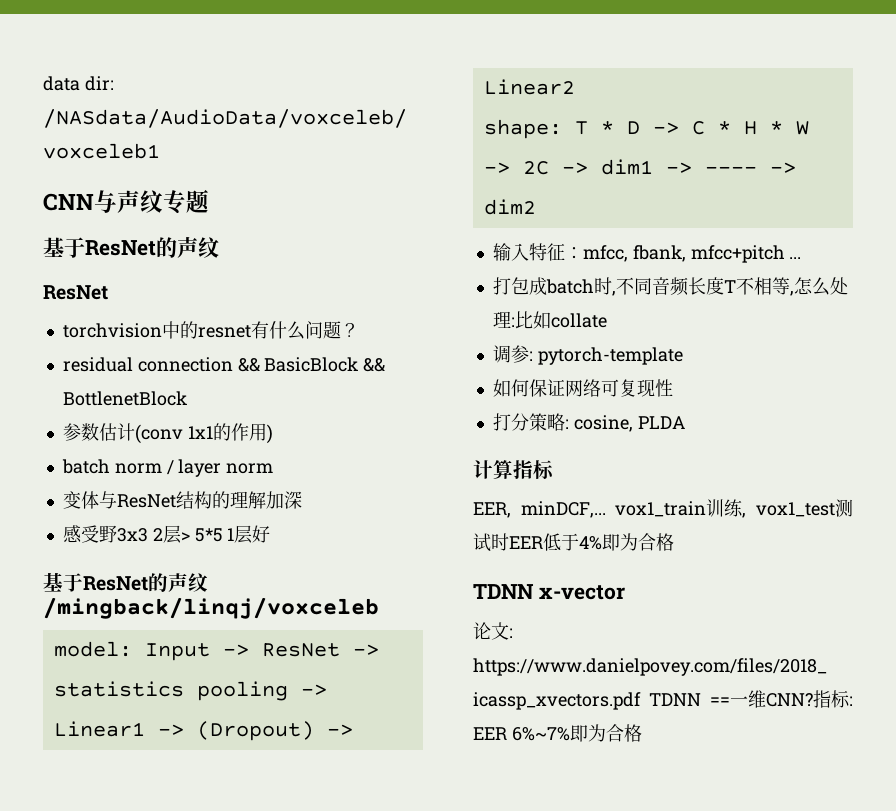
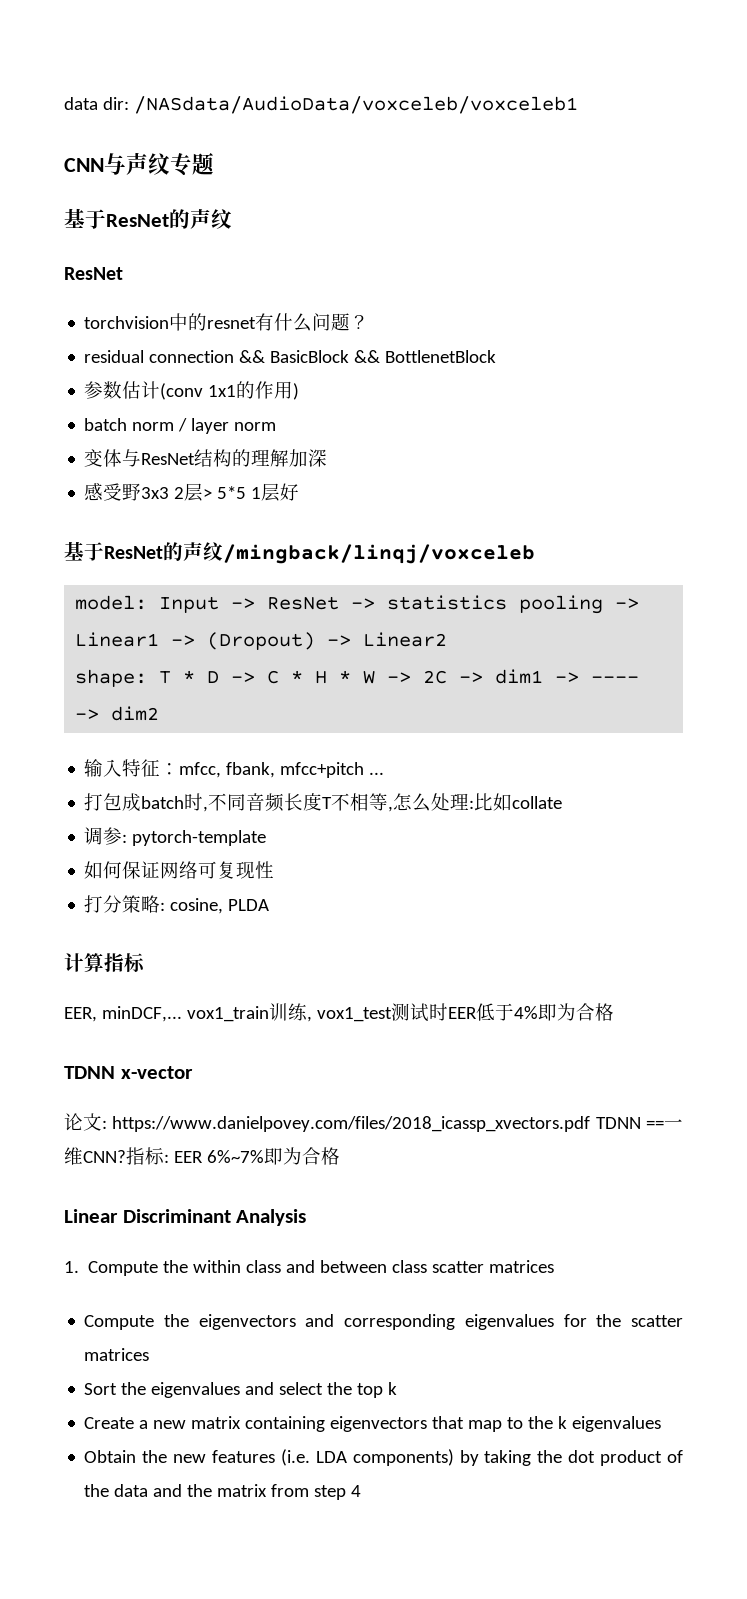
(642, 733) none -> [64,1209,307,1226] [64,1260,555,1276] [84,1314,683,1330] [84,1348,150,1361] [84,1382,398,1398] [84,1416,662,1432] [84,1449,683,1466] [84,1484,362,1500] // Linear Discriminant Analysis // 1. Compute the within class and between class scatter matrices // Compute the eigenvectors and corresponding eigenvalues for the scatter matrices // Sort the eigenvalues and select the top k // Create a new matrix containing eigenvectors that map to the k eigenvalues // Obtain the new features (i.e. LDA components) by taking the dot product of the data and the matrix from step 4

